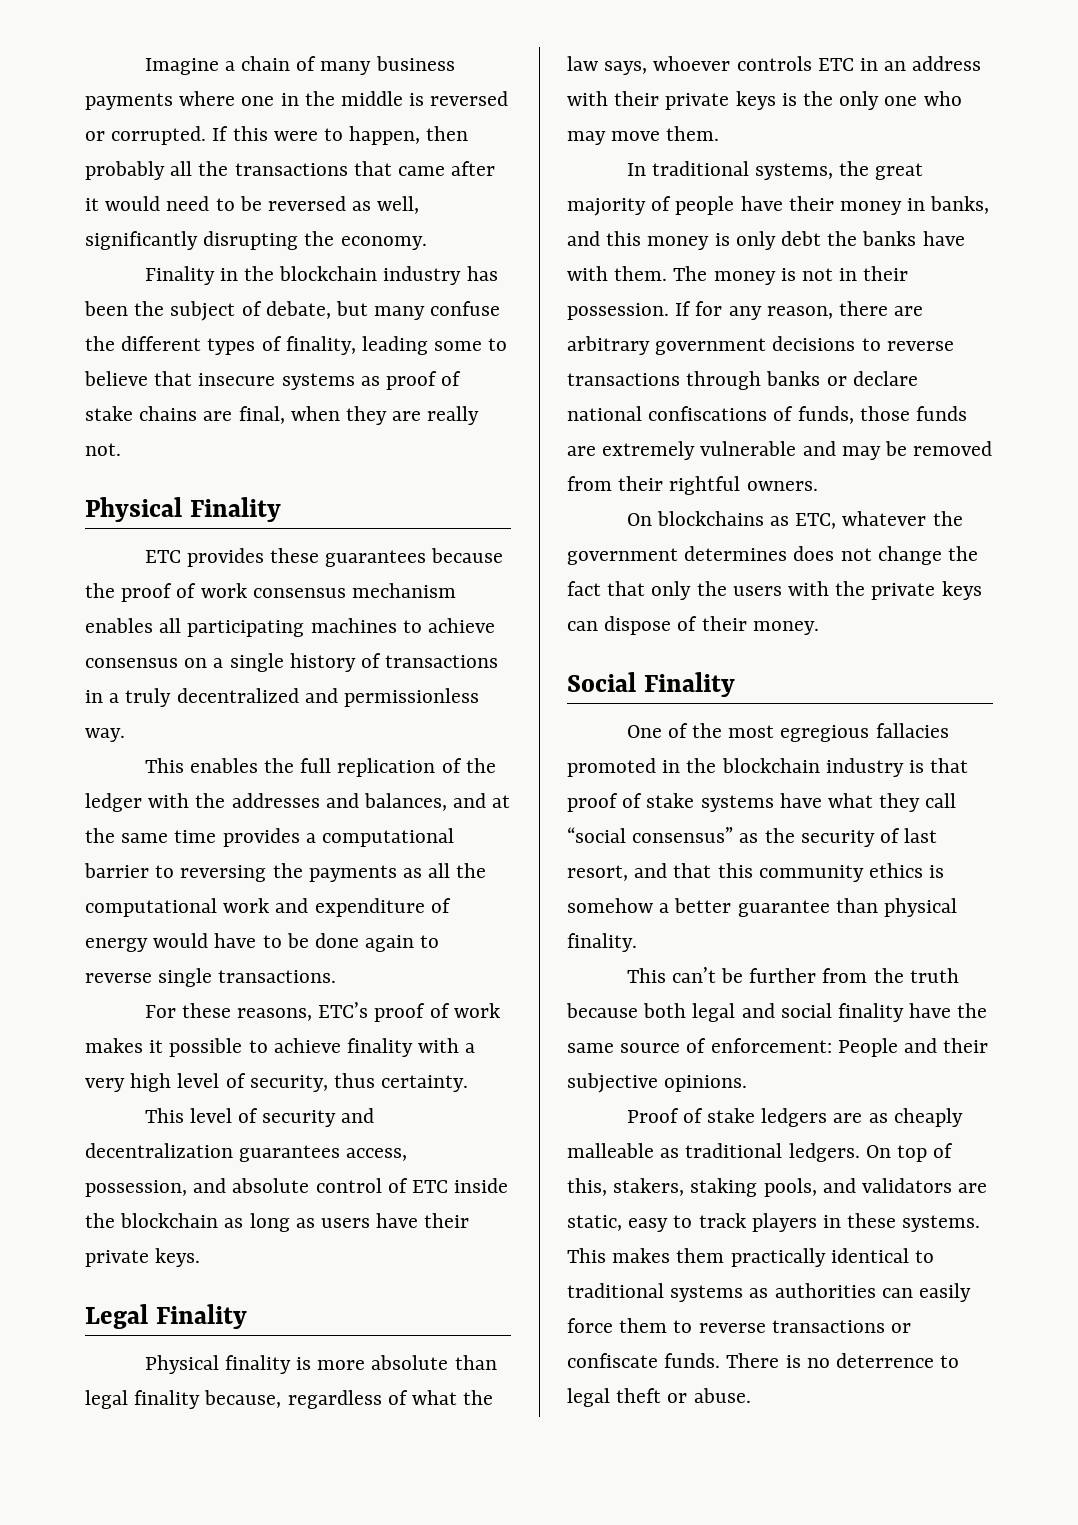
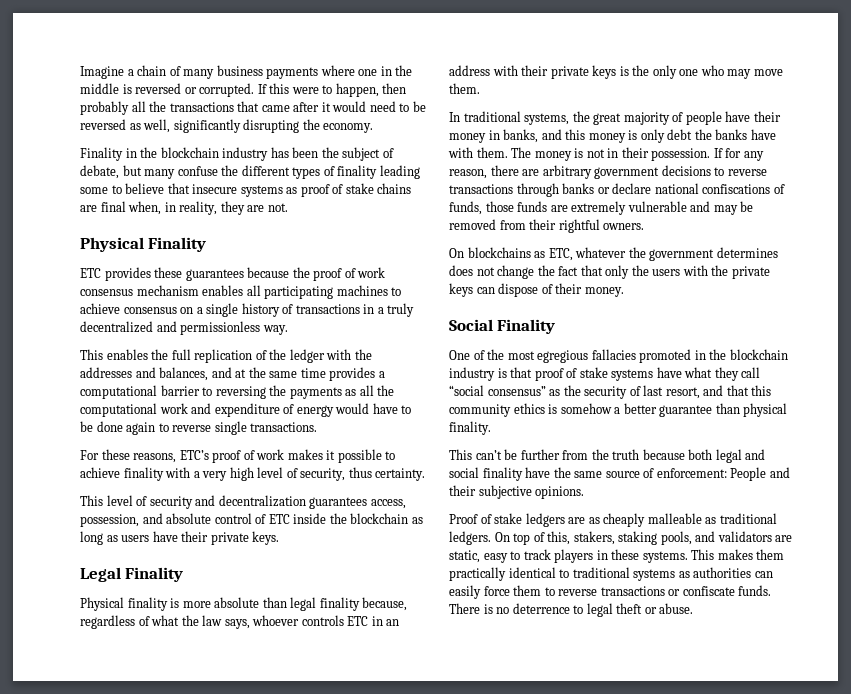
[285,336,356,355] finality, -> [337,165,378,179] finality
[238,406,340,424] final, when -> [100,201,218,215] final when, in reality,
[427,406,480,425] really -> (265, 208) none

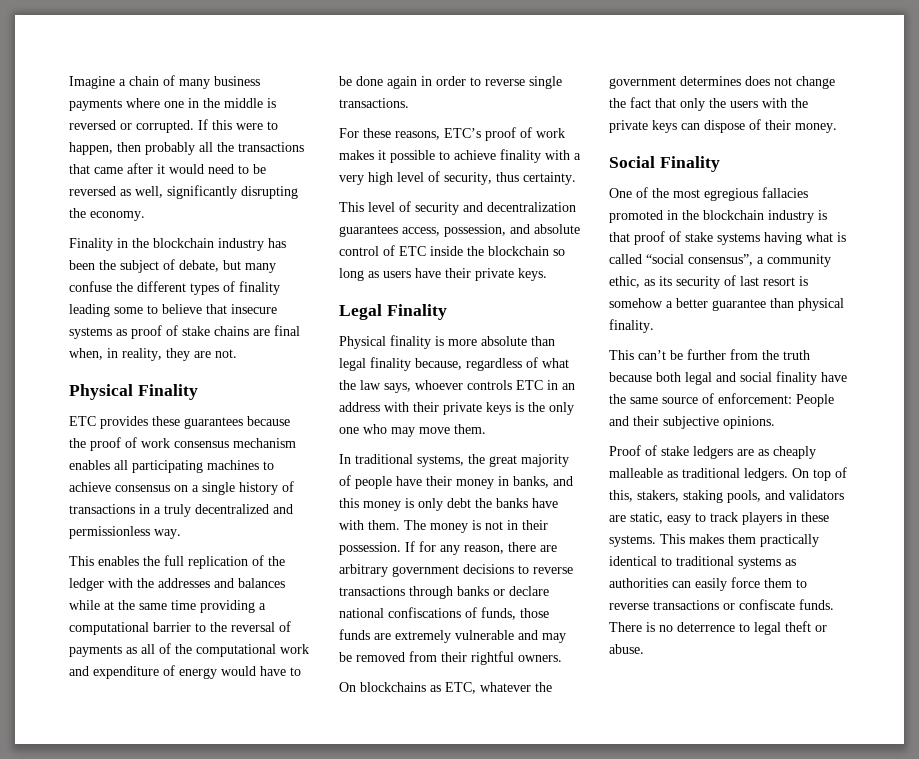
[159,367,232,381] balances, and -> [238,578,285,588] [69,600,100,610] balances while
[329,367,376,381] provides -> [200,600,255,613] providing
[215,385,287,399] reversing the -> [210,621,291,632] the reversal of
(374, 390) none -> [159,643,171,654] of
(156, 428) none -> [421,76,466,86] in order
[411,517,423,524] as -> [553,249,565,256] so
[656,367,761,381] [449,385,772,399] [449,403,545,417] have what they call “social consensus” as the security of last resort, and that this community ethics -> [764,232,846,245] [609,254,831,267] [609,275,795,289] having what is called “social consensus”, a community ethic, as its security of last resort

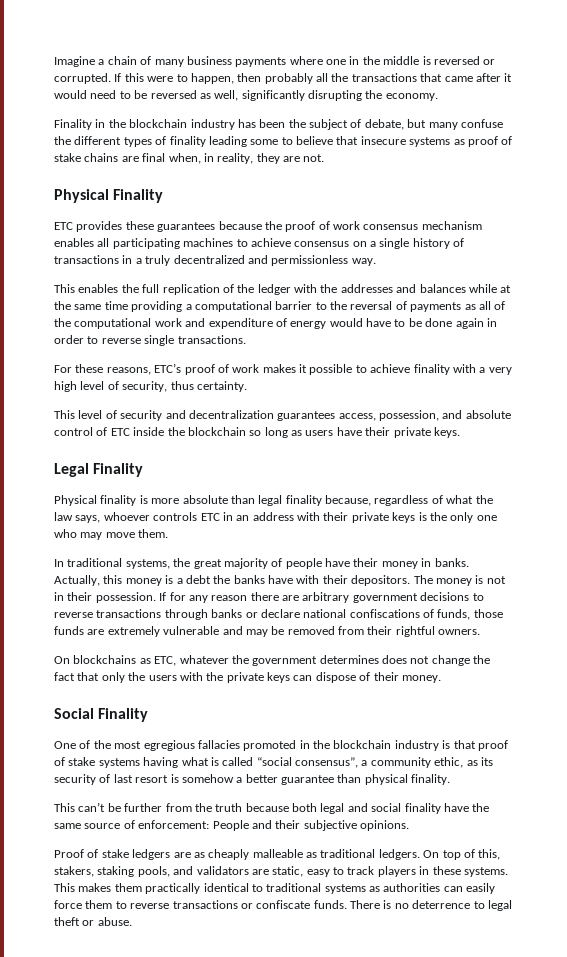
[513,476,573,488] banks, and -> [434,558,469,567] [54,575,100,586] banks. Actually,
[418,498,443,511] only -> [176,578,183,584] a
[368,520,400,530] them. -> [322,575,411,586] their depositors.
[464,545,504,554] reason, -> [211,595,248,601] reason

